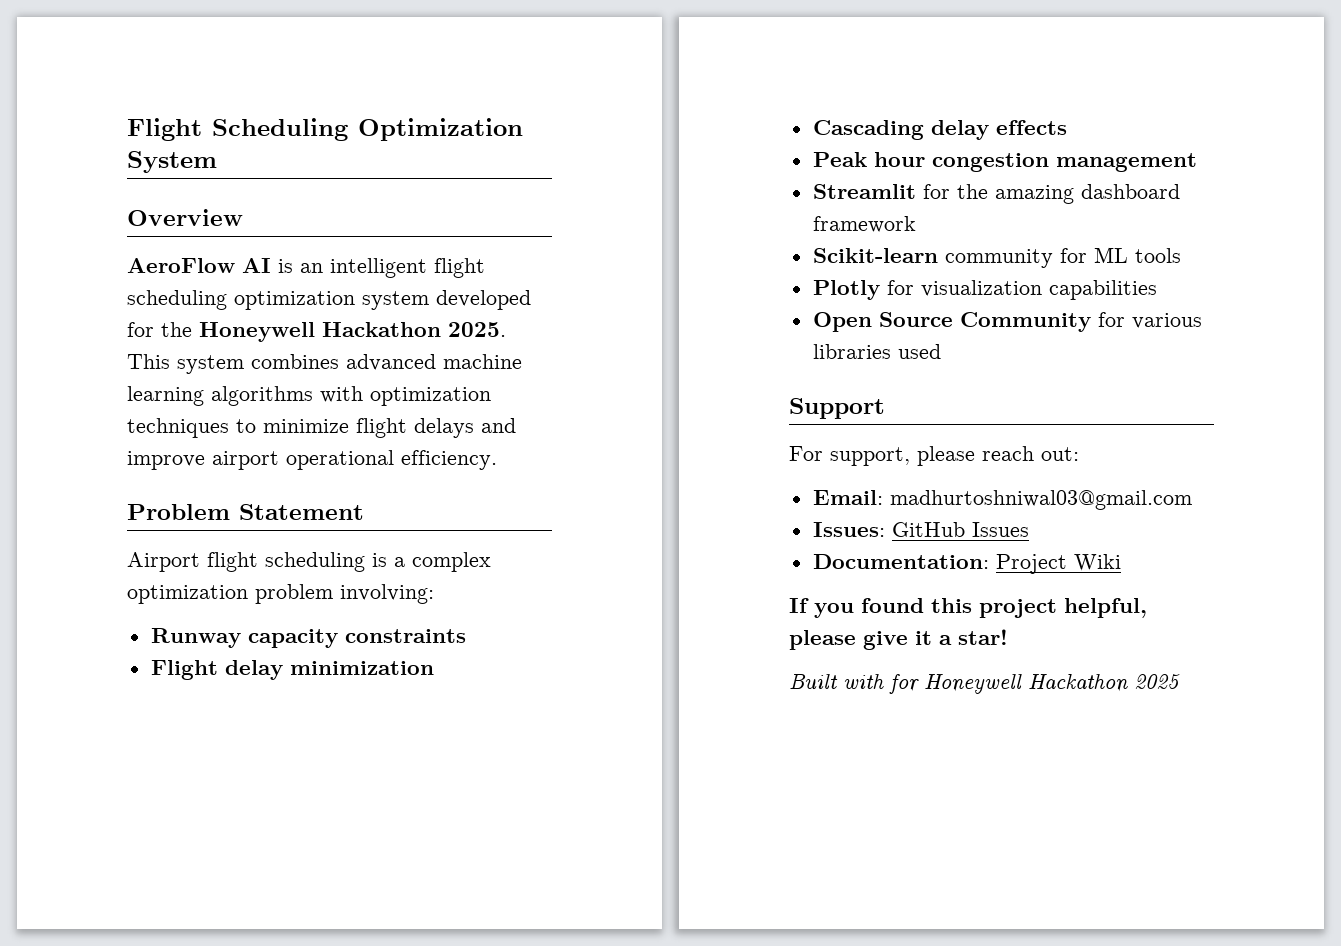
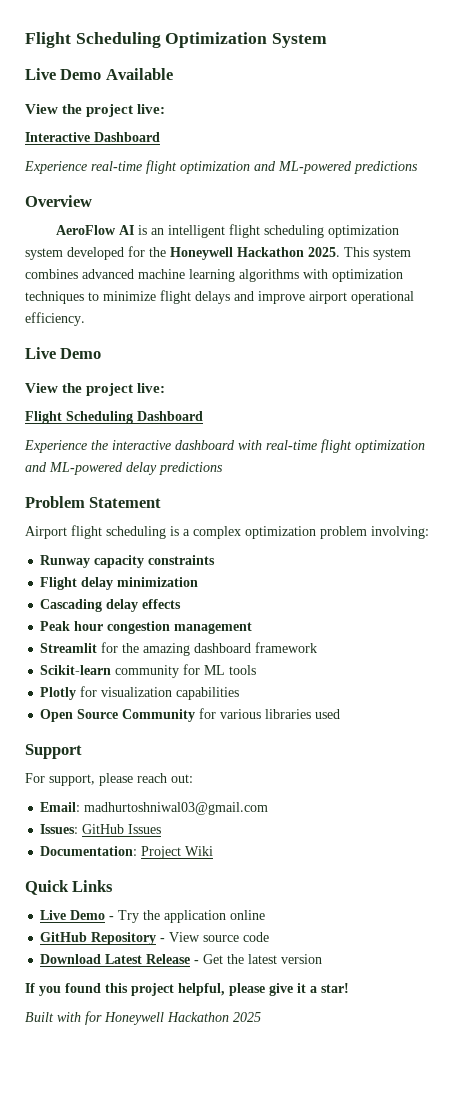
(217, 162) none -> [25,68,173,80] [25,104,166,117] [25,132,160,142] [24,160,418,174] // Live Demo Available // View the project live: // Interactive Dashboard // Experience real-time flight optimization and ML-powered predictions
(497, 460) none -> [25,347,102,359] [25,383,166,396] [25,411,203,424] [24,439,425,453] [25,462,223,475] // Live Demo // View the project live: // Flight Scheduling Dashboard // Experience the interactive dashboard with real-time flight optimization and ML-powered delay predictions
(1121, 562) none -> [25,880,114,895] [40,910,266,923] [40,932,270,945] [40,954,323,964] // Quick Links // Live Demo - Try the application online // GitHub Repository - View source code // Download Latest Release - Get the latest version

